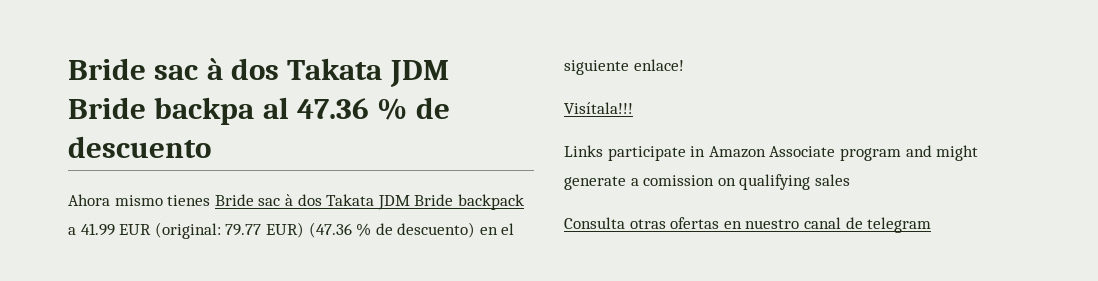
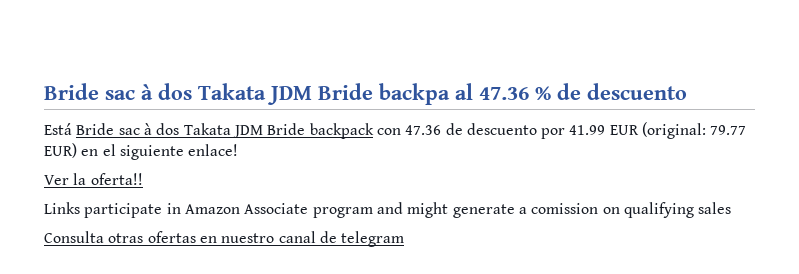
[68,194,211,206] Ahora mismo tienes -> [44,123,72,135] Está
[68,227,76,235] a -> [376,123,566,139] con 47.36 de descuento por
[308,222,476,238] (47.36 % de descuento) -> (77, 150) none
[564,102,633,114] Visítala!!! -> [44,173,143,185] Ver la oferta!!

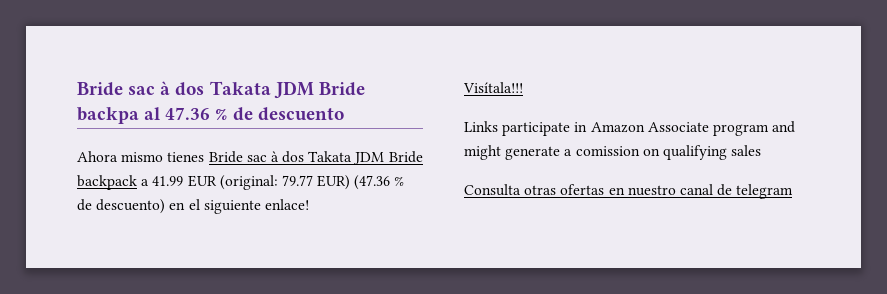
[44,123,72,135] Está -> [77,151,205,162] Ahora mismo tienes
[376,123,566,139] con 47.36 de descuento por -> [141,179,150,186] a
(77, 150) none -> [354,175,405,190] [77,199,166,214] (47.36 % de descuento)
[44,173,143,185] Ver la oferta!! -> [463,82,523,93] Visítala!!!

